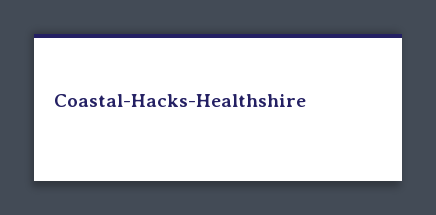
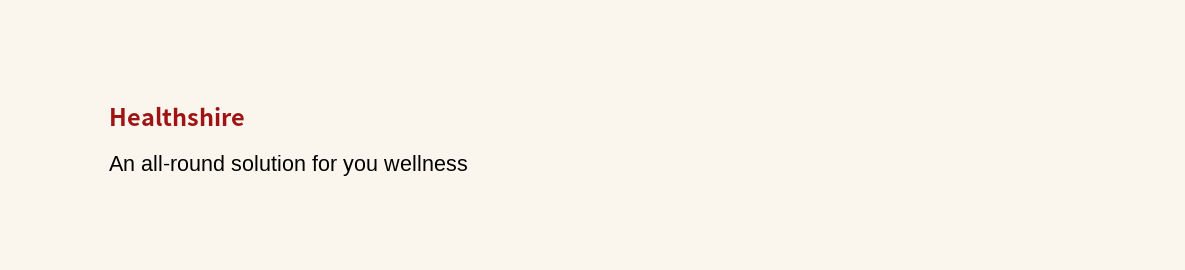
[54,94,306,107] Coastal-Hacks-Healthshire -> [109,106,245,126] [109,155,468,176] Healthshire // An all-round solution for you wellness

